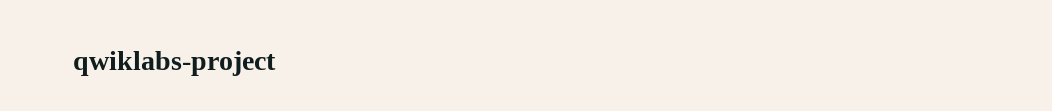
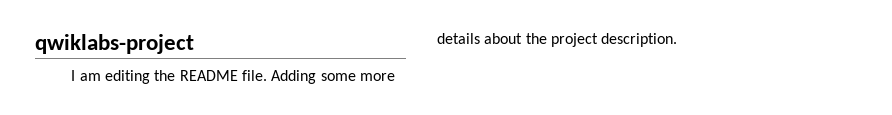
(276, 63) none -> [71,70,395,84] [437,33,678,47] // I am editing the README file. Adding some more details about the project description.

